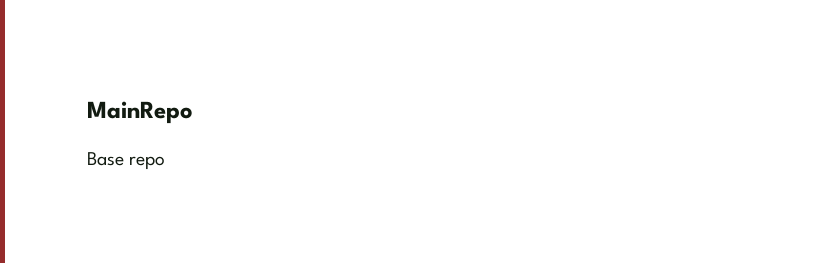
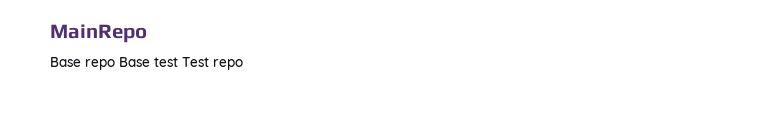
(166, 163) none -> [119,57,243,70] Base test Test repo

